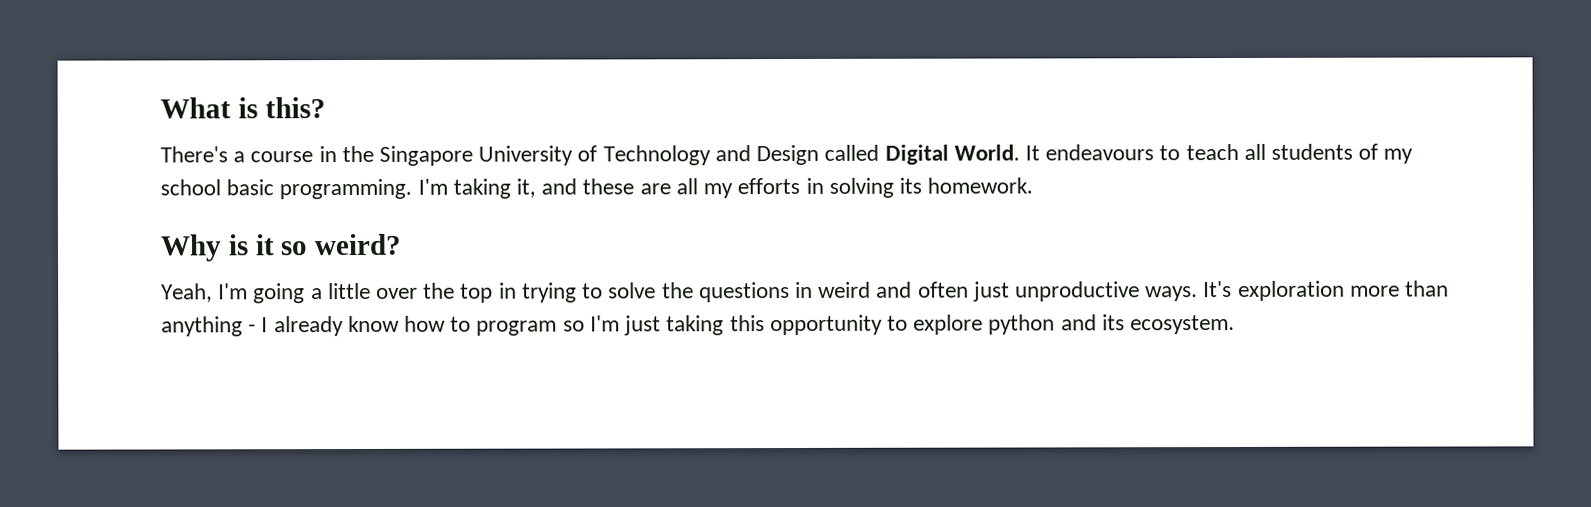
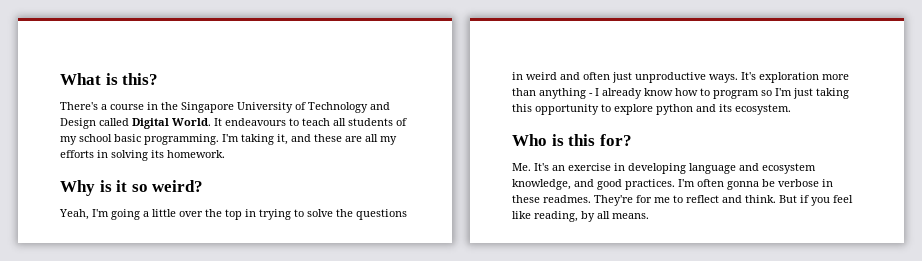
(1235, 325) none -> [512,134,632,146] [512,163,816,174] [512,179,833,190] [512,195,853,206] [512,211,649,222] // Who is this for? // Me. It's an exercise in developing language and ecosystem knowledge, and good practices. I'm often gonna be verbose in these readmes. They're for me to reflect and think. But if you feel like reading, by all means.

